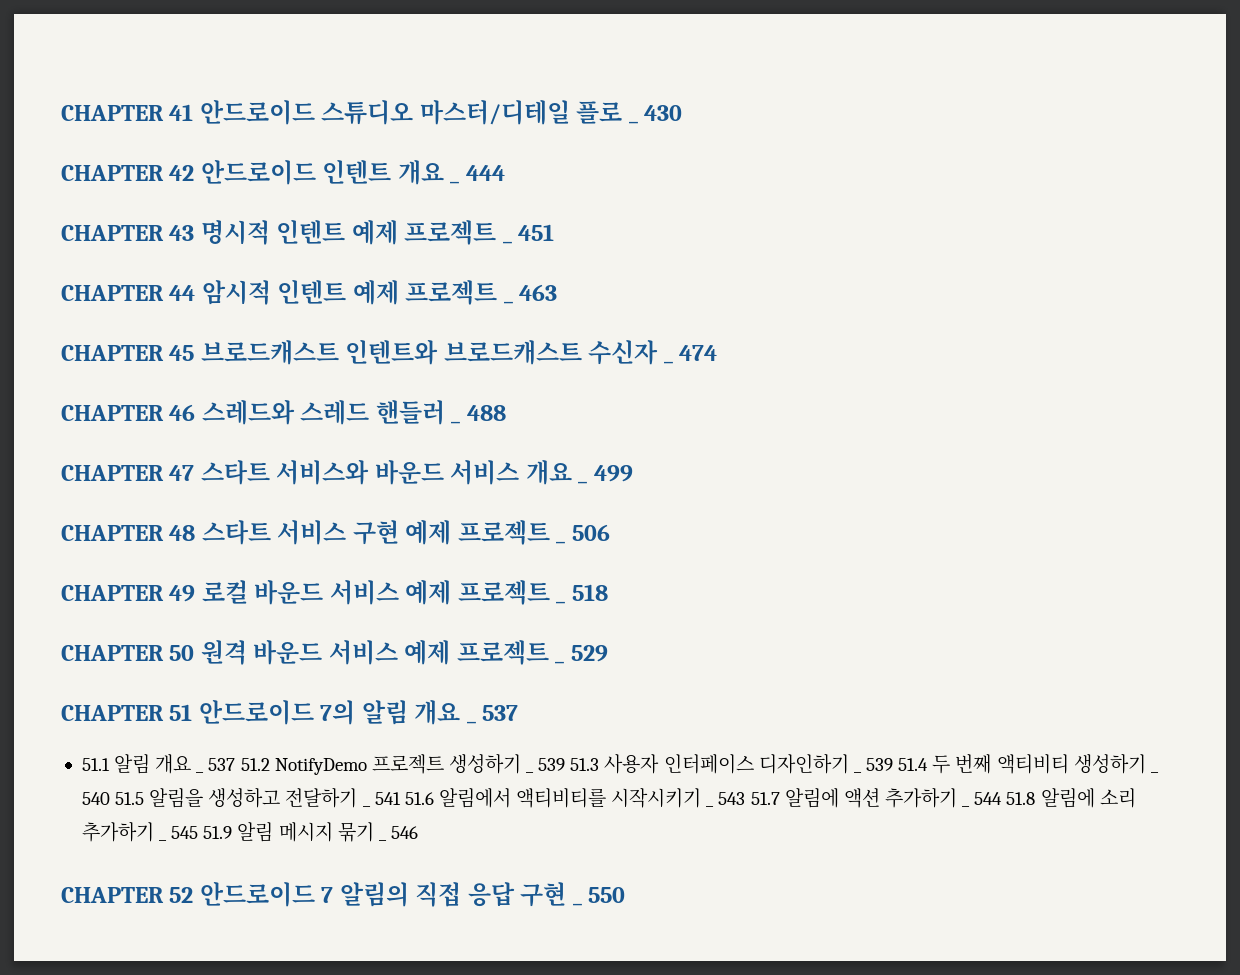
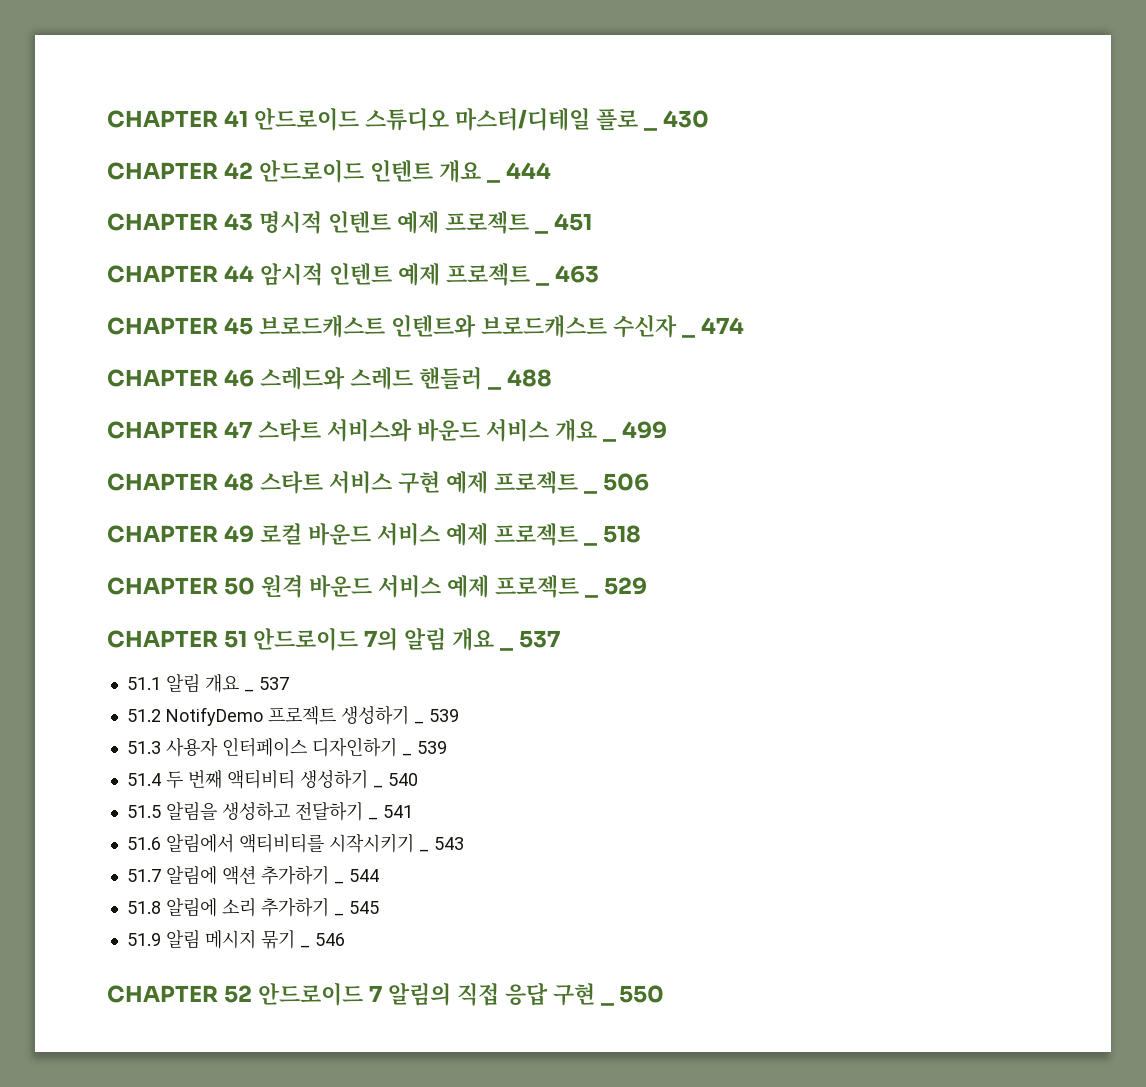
(236, 764) none -> (289, 683) //
(566, 764) none -> (459, 715) //
(893, 764) none -> (447, 747) //
(110, 798) none -> (418, 779) //
(401, 798) none -> (413, 811) //
(746, 798) none -> (464, 843) //
(1003, 798) none -> (379, 875) //
(199, 832) none -> (379, 907) //

